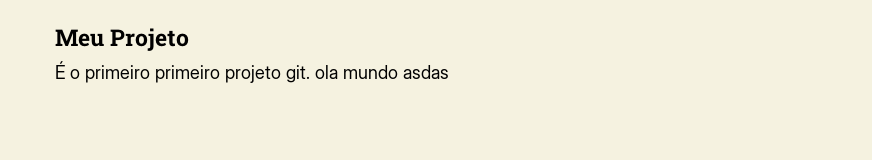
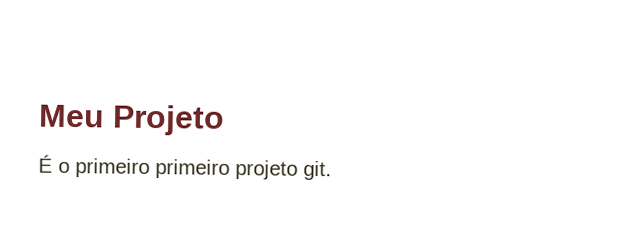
[315,65,449,79] ola mundo asdas -> (332, 170) none

